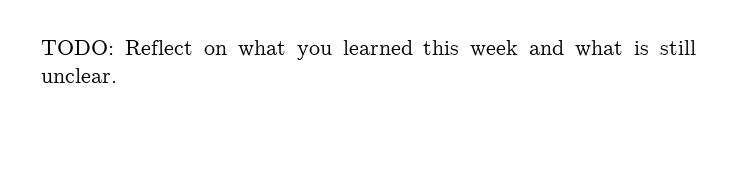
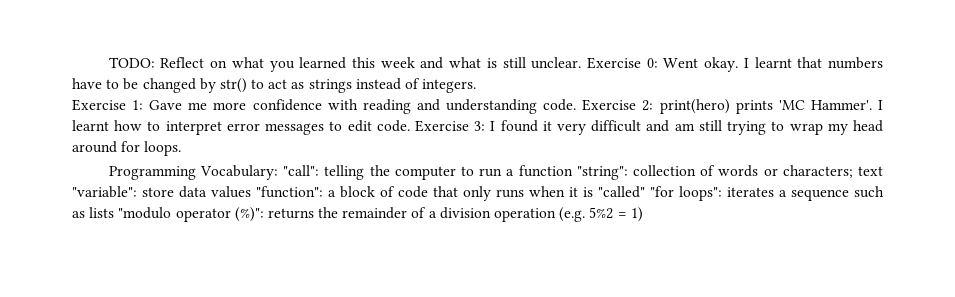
(117, 75) none -> [586,57,883,72] [72,78,477,93] [72,99,884,114] [72,120,884,135] [72,141,182,156] [108,165,883,180] [72,186,884,201] [72,207,643,222] Exercise 0: Went okay. I learnt that numbers have to be changed by str() to act as strings instead of integers. // Exercise 1: Gave me more confidence with reading and understanding code. Exercise 2: print(hero) prints 'MC Hammer'. I learnt how to interpret error messages to edit code. Exercise 3: I found it very difficult and am still trying to wrap my head around for loops. // Programming Vocabulary: "call": telling the computer to run a function "string": collection of words or characters; text "variable": store data values "function": a block of code that only runs when it is "called" "for loops": iterates a sequence such as lists "modulo operator (%)": returns the remainder of a division operation (e.g. 5%2 = 1)

